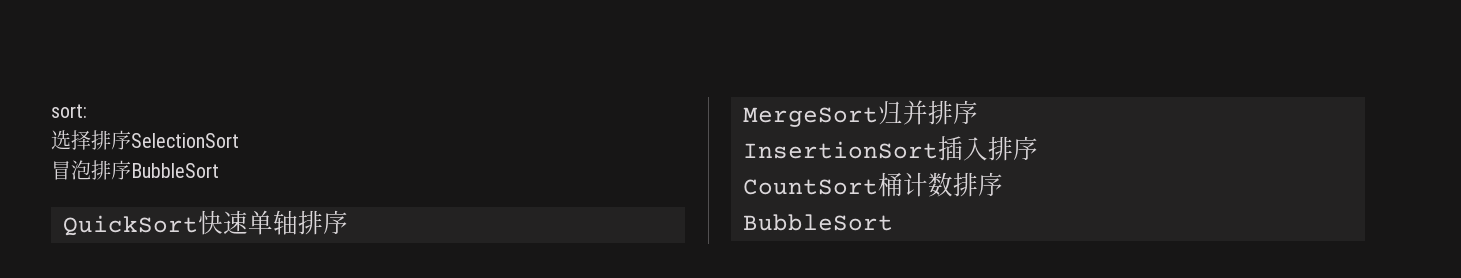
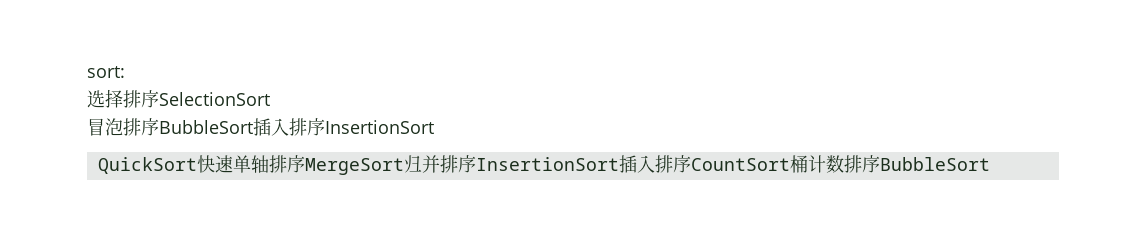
(219, 170) none -> [253,118,434,136] 插入排序InsertionSort
(348, 222) // -> (305, 164) none
(978, 112) // -> (476, 164) none
(1038, 148) // -> (691, 164) none
(1003, 184) // -> (880, 164) none

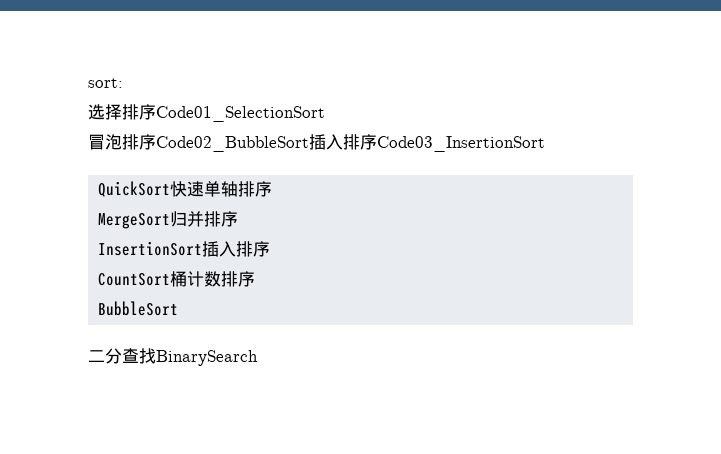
[159,92,270,106] SelectionSort -> [156,106,325,122] Code01_SelectionSort
[159,118,434,136] BubbleSort插入排序InsertionSort -> [156,134,545,152] Code02_BubbleSort插入排序Code03_InsertionSort
(305, 164) none -> (273, 189) //
(476, 164) none -> (239, 219) //
(691, 164) none -> (271, 249) //
[879,157,990,171] BubbleSort -> [98,301,179,316] [88,348,258,366] // BubbleSort // 二分查找BinarySearch

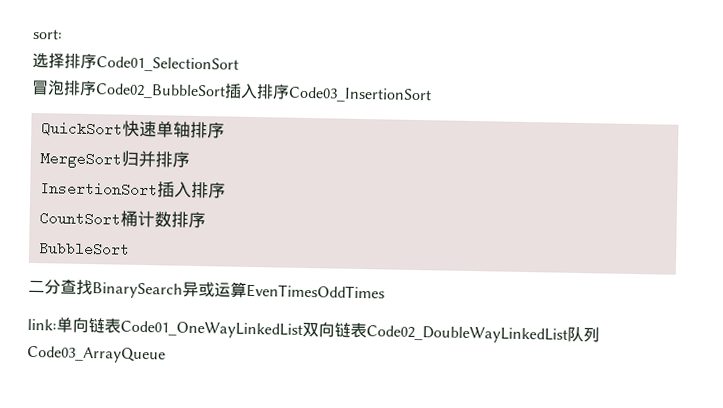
(258, 358) none -> [182,281,385,300] [27,316,600,344] [27,345,166,364] 异或运算EvenTimesOddTimes // link:单向链表Code01_OneWayLinkedList双向链表Code02_DoubleWayLinkedList队列Code03_ArrayQueue

